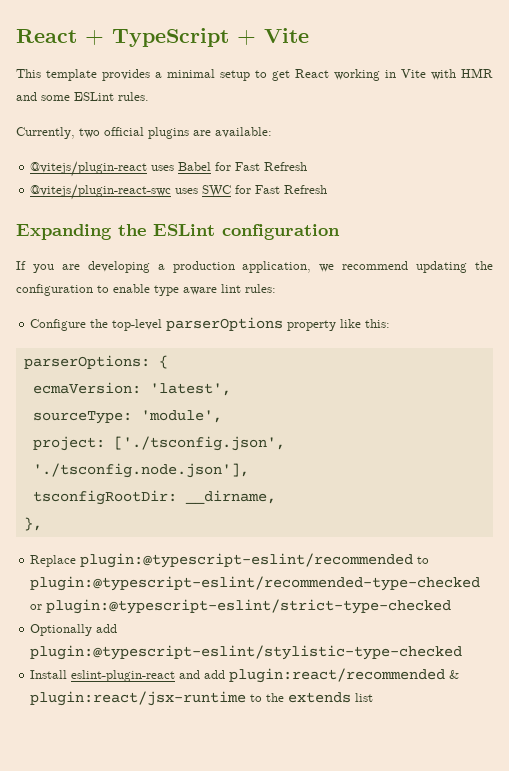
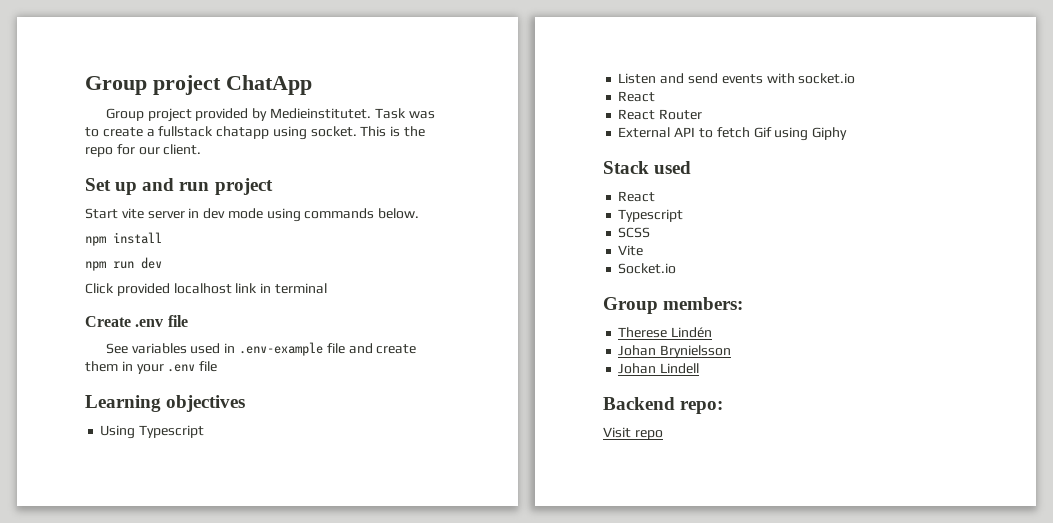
[16,28,309,47] [16,68,493,81] [16,92,149,101] [16,127,272,139] [30,161,308,177] [30,184,328,200] [16,224,340,240] [16,261,493,273] [16,284,276,296] [30,317,391,331] [23,355,168,369] [32,382,231,396] [32,410,222,424] [32,436,285,451] [32,463,249,478] [32,490,276,505] [23,517,42,531] [30,553,430,568] [30,576,481,591] [30,599,452,614] [30,624,118,636] [30,645,463,660] [30,668,460,683] [30,691,374,706] React + TypeScript + Vite // This template provides a minimal setup to get React working in Vite with HMR and some ESLint rules. // Currently, two official plugins are available: // @vitejs/plugin-react uses Babel for Fast Refresh // @vitejs/plugin-react-swc uses SWC for Fast Refresh // Expanding the ESLint configuration // If you are developing a production application, we recommend updating the configuration to enable type aware lint rules: // Configure the top-level parserOptions property like this: // parserOptions: { // ecmaVersion: 'latest', // sourceType: 'module', // project: ['./tsconfig.json', './tsconfig.node.json'], // tsconfigRootDir: __dirname, // }, // Replace plugin:@typescript-eslint/recommended to plugin:@typescript-eslint/recommended-type-checked or plugin:@typescript-eslint/strict-type-checked // Optionally add plugin:@typescript-eslint/stylistic-type-checked // Install eslint-plugin-react and add plugin:react/recommended & plugin:react/jsx-runtime to the extends list -> [85,75,312,95] [105,108,435,122] [85,126,426,140] [85,144,202,157] [85,178,273,195] [85,208,420,222] [85,232,162,246] [85,257,162,271] [85,283,327,296] [85,315,188,327] [105,342,417,356] [85,361,218,374] [85,395,246,412] [100,425,205,439] [618,73,856,84] [618,91,656,102] [618,109,703,120] [618,127,848,141] [603,161,692,174] [618,191,656,202] [618,209,684,222] [618,227,651,238] [618,245,644,256] [618,263,677,274] [603,297,744,314] [618,327,713,338] [618,345,732,358] [618,363,700,374] [603,397,724,414] [603,427,663,440] Group project ChatApp // Group project provided by Medieinstitutet. Task was to create a fullstack chatapp using socket. This is the repo for our client. // Set up and run project // Start vite server in dev mode using commands below. // npm install // npm run dev // Click provided localhost link in terminal // Create .env file // See variables used in .env-example file and create them in your .env file // Learning objectives // Using Typescript // Listen and send events with socket.io // React // React Router // External API to fetch Gif using Giphy // Stack used // React // Typescript // SCSS // Vite // Socket.io // Group members: // Therese Lindén // Johan Brynielsson // Johan Lindell // Backend repo: // Visit repo

